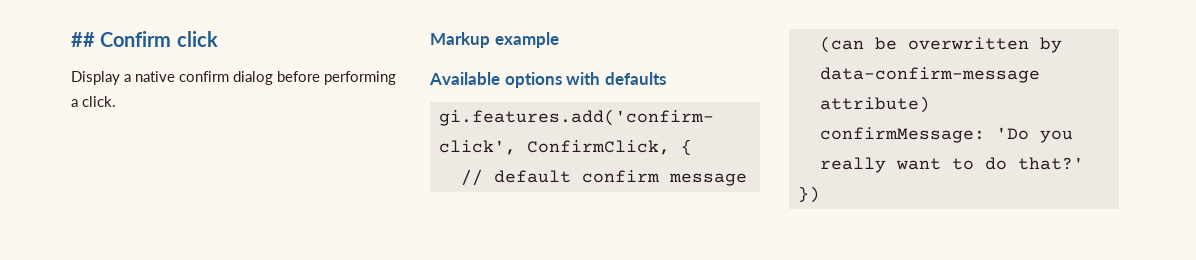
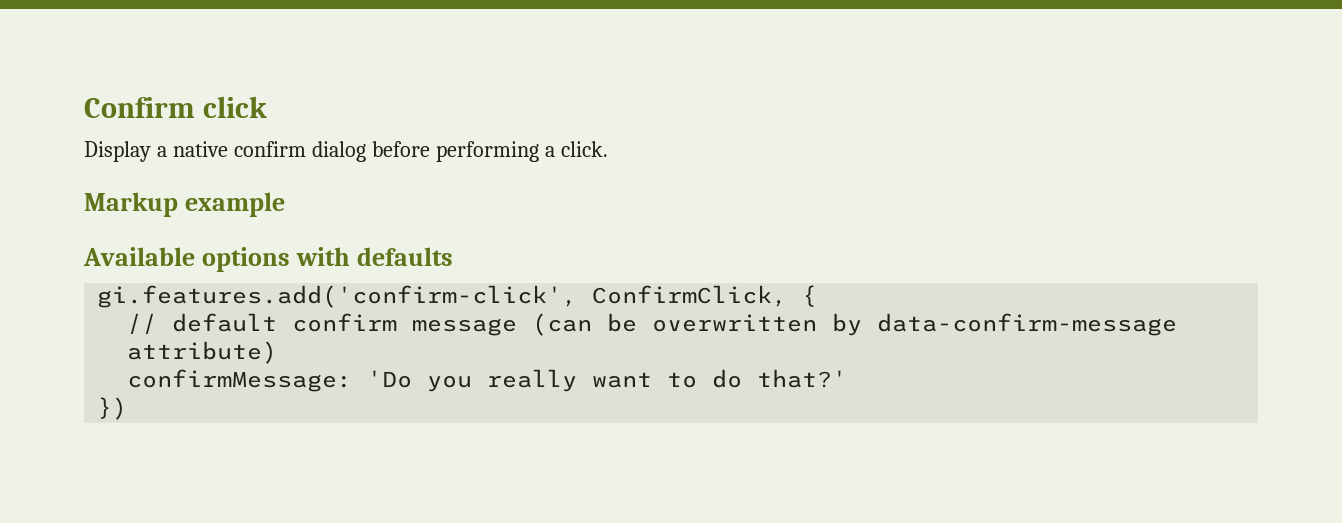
[71,32,95,47] ## -> (84, 107) none

